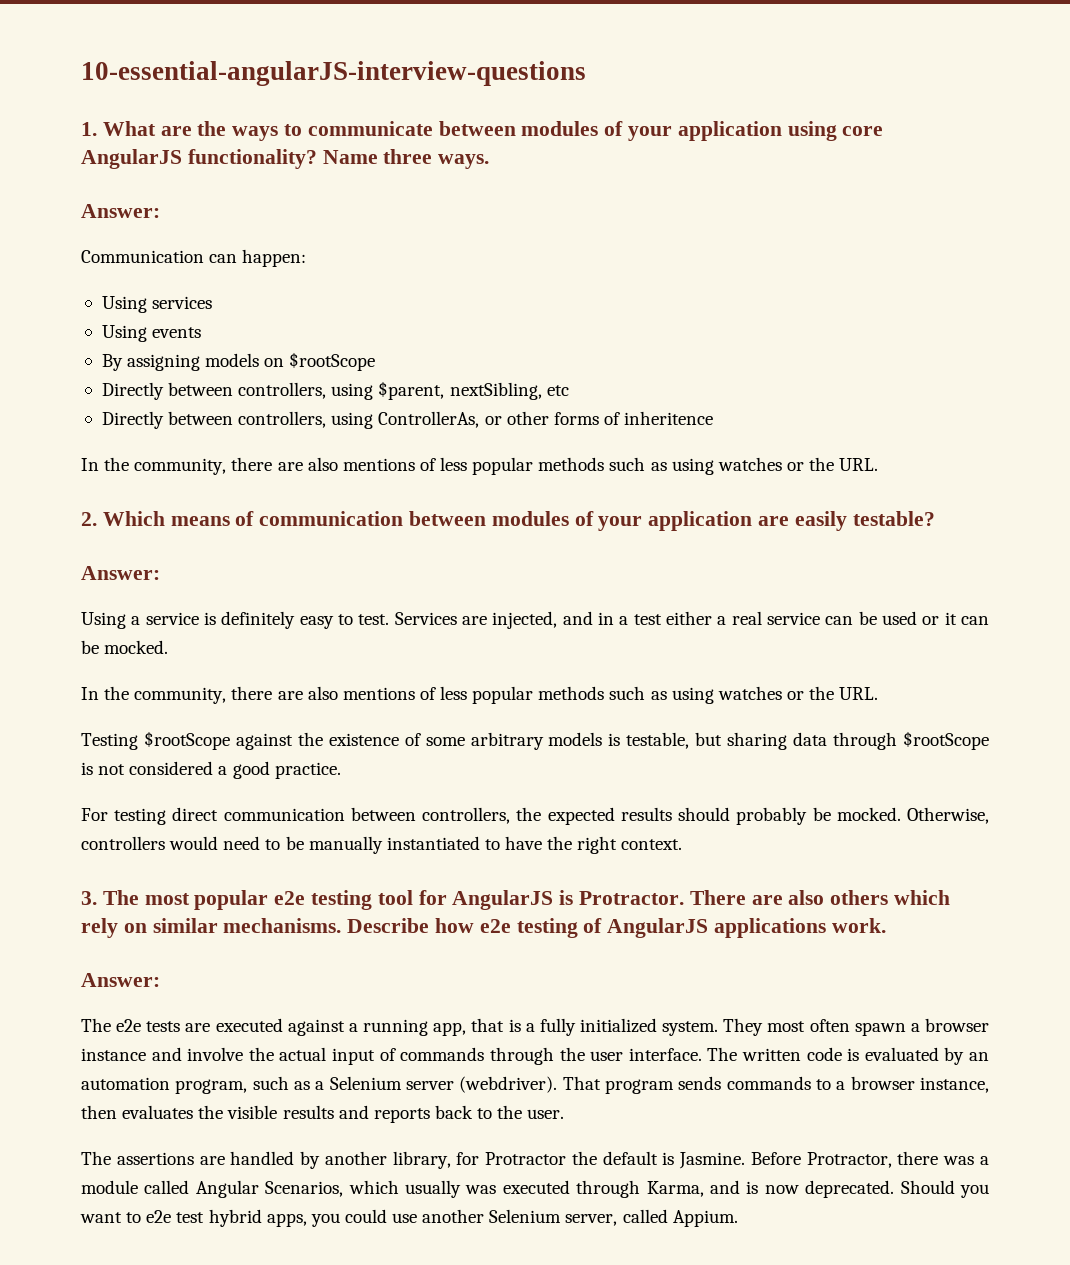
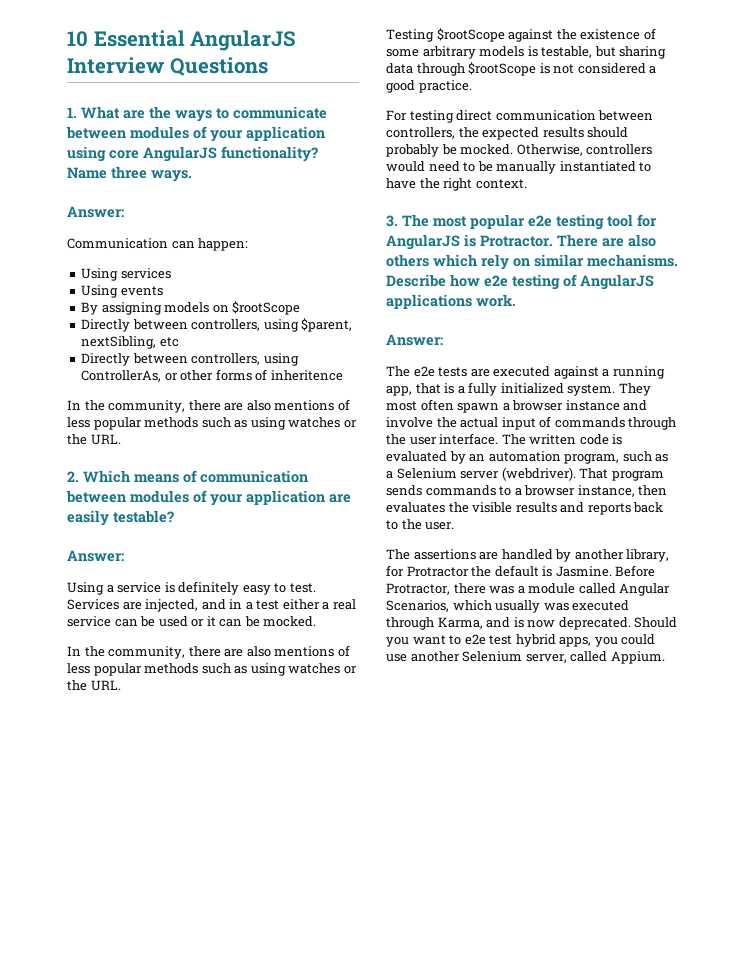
[81,61,586,86] 10-essential-angularJS-interview-questions -> [67,30,296,51] [67,57,268,76] 10 Essential AngularJS Interview Questions

